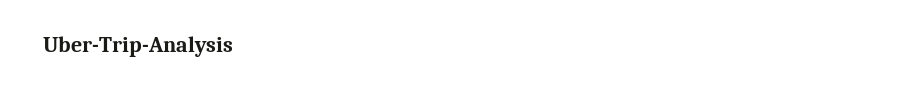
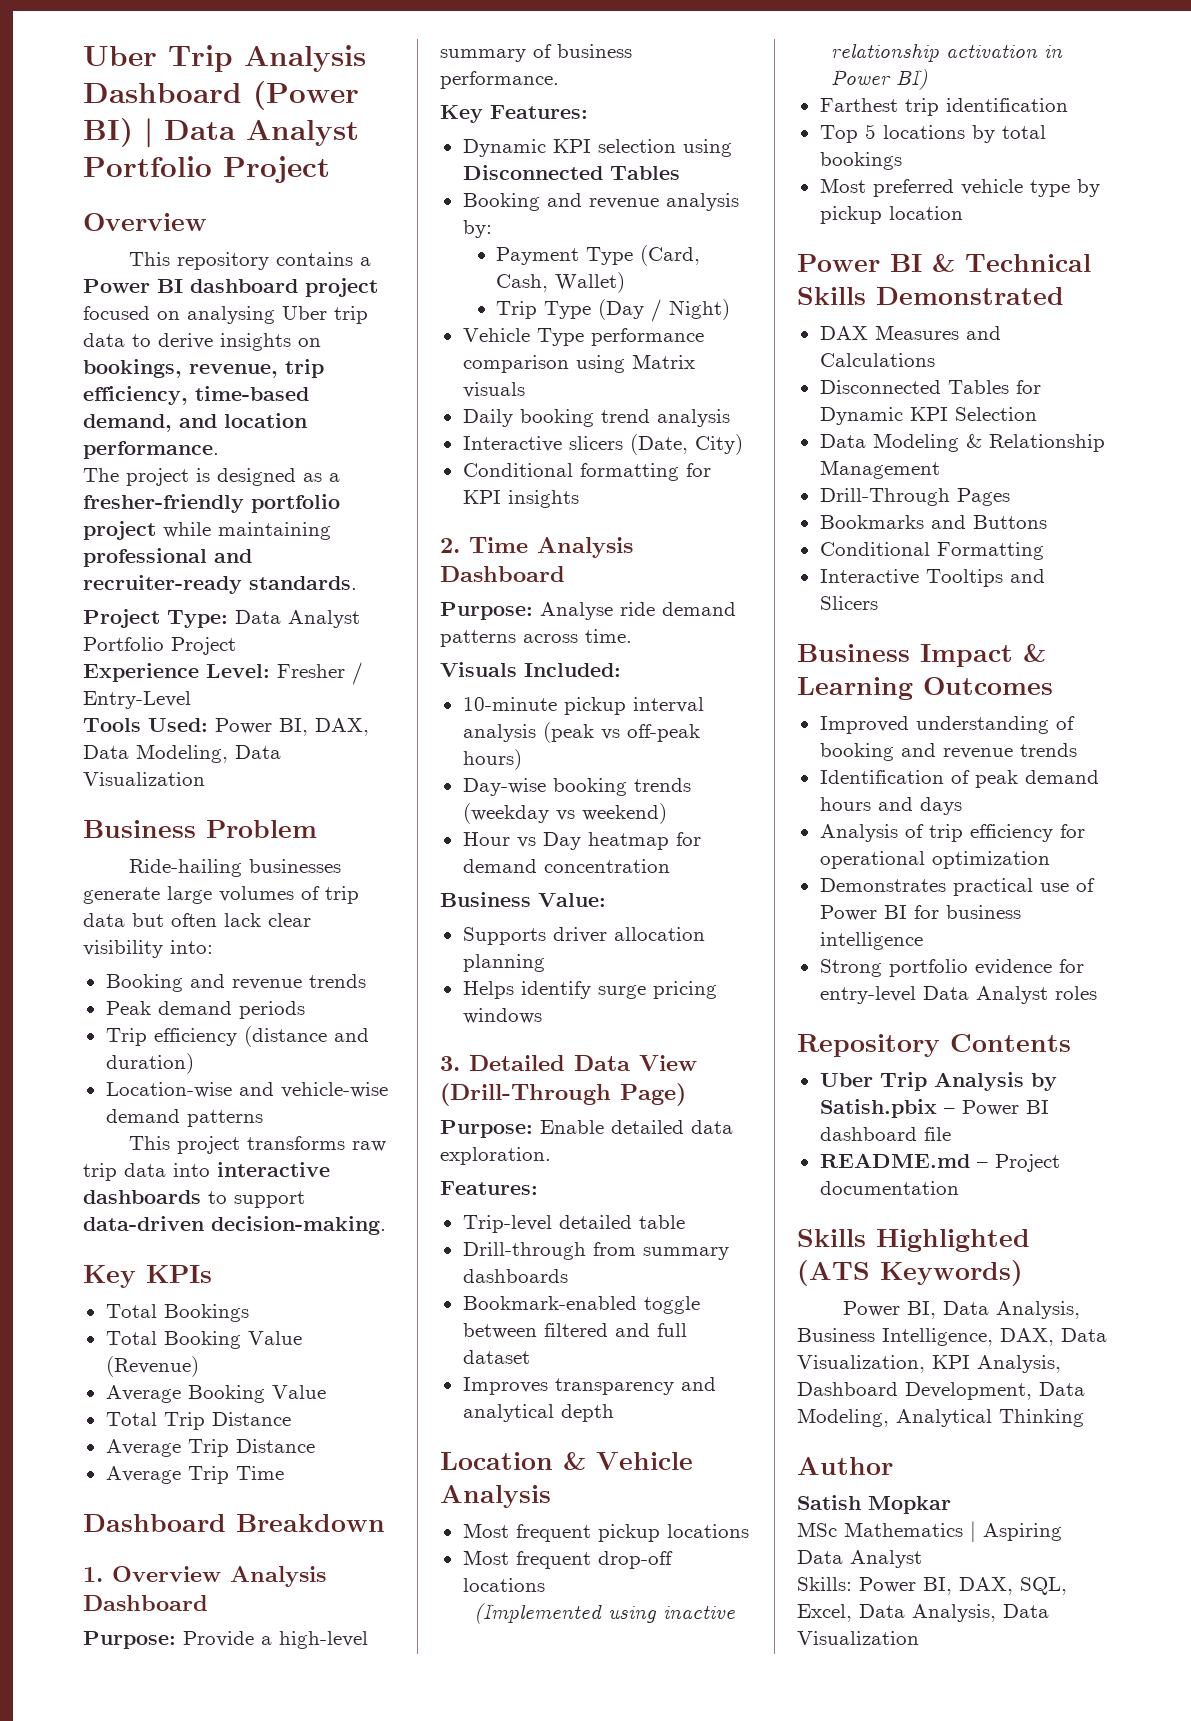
[43,36,233,57] Uber-Trip-Analysis -> [83,45,366,72] [83,81,359,110] [83,118,359,148] [83,156,330,183] [83,213,207,231] [128,252,371,270] [83,278,378,297] [83,306,368,324] [83,333,321,351] [83,359,324,378] [83,386,309,405] [83,413,307,432] [83,441,219,459] [83,468,340,486] [83,494,340,513] [83,521,331,540] [83,548,252,567] [83,575,357,594] [83,609,360,628] [83,637,236,655] [83,662,363,685] [83,691,191,709] [83,718,369,736] [83,744,281,763] [83,772,205,786] [83,820,317,838] [128,859,341,877] [83,886,359,904] [83,913,311,927] [83,940,213,958] [105,974,366,992] [105,1001,305,1019] [105,1026,369,1047] [105,1053,194,1074] [105,1082,388,1098] [105,1109,263,1127] [128,1136,386,1154] [83,1162,330,1181] [83,1190,305,1208] [83,1216,386,1235] [83,1265,212,1288] [105,1304,249,1322] [105,1331,302,1349] [105,1356,199,1377] [105,1385,326,1403] [105,1412,291,1430] [105,1439,315,1457] [105,1466,284,1484] [83,1514,385,1532] [83,1566,326,1587] [83,1595,208,1611] [83,1631,368,1649] [440,44,632,62] [440,71,559,89] [440,105,588,123] [462,139,732,157] [462,165,680,180] [462,193,739,211] [462,220,492,238] [496,245,701,266] [496,272,626,293] [496,299,731,322] [462,328,704,346] [462,354,695,373] [462,382,525,398] [462,409,730,427] [462,434,743,455] [462,463,711,481] [462,490,579,508] [440,537,633,558] [440,566,565,582] [440,602,736,620] [440,629,632,647] [440,662,621,677] [462,697,704,715] [462,722,700,743] [462,749,522,770] [462,778,691,796] [462,803,667,824] [462,832,701,850] [462,859,670,873] [440,892,606,907] [462,927,705,945] [462,954,545,972] [462,981,717,999] [462,1008,542,1024] [440,1055,697,1071] [440,1083,686,1106] [440,1120,733,1138] [440,1147,551,1165] [440,1181,538,1195] [462,1215,685,1233] [462,1242,729,1260] [462,1269,568,1283] [462,1296,700,1314] [462,1323,687,1339] [462,1350,530,1364] [462,1377,716,1395] [462,1404,614,1422] [440,1452,693,1470] [440,1485,551,1508] [462,1523,749,1542] [462,1550,673,1569] [462,1578,545,1592] [473,1603,735,1624] [830,43,1063,62] [830,69,928,90] [819,98,1068,116] [819,124,1046,143] [819,152,902,170] [819,178,1100,197] [819,206,963,224] [797,254,1091,272] [797,287,1064,305] [819,325,1001,340] [819,353,935,367] [819,380,1041,394] [819,407,1037,425] [819,433,1105,452] [819,460,940,479] [819,488,1010,506] [819,515,1047,529] [819,542,1044,560] [819,569,1045,587] [819,596,878,610] [797,644,1046,667] [797,677,1053,700] [819,716,1075,734] [819,743,1077,761] [819,770,1099,788] [819,797,962,815] [819,824,1085,842] [819,851,1050,869] [819,878,1095,896] [819,905,1021,921] [819,932,923,950] [819,959,1084,977] [819,986,1097,1004] [797,1034,1071,1057] [819,1072,1057,1091] [819,1099,1049,1118] [819,1127,951,1141] [819,1153,1060,1172] [819,1181,959,1195] [797,1229,1030,1252] [797,1260,1023,1286] [842,1301,1080,1319] [797,1328,1107,1346] [797,1355,1061,1373] [797,1382,1085,1400] [797,1408,1084,1427] [797,1457,893,1475] [797,1495,951,1514] [797,1521,1062,1543] [797,1550,922,1568] [797,1577,1067,1595] [797,1604,1049,1622] [797,1631,919,1645] Uber Trip Analysis Dashboard (Power BI) | Data Analyst Portfolio Project // Overview // This repository contains a Power BI dashboard project focused on analysing Uber trip data to derive insights on bookings, revenue, trip efficiency, time-based demand, and location performance. // The project is designed as a fresher-friendly portfolio project while maintaining professional and recruiter-ready standards. // Project Type: Data Analyst Portfolio Project // Experience Level: Fresher / Entry-Level // Tools Used: Power BI, DAX, Data Modeling, Data Visualization // Business Problem // Ride-hailing businesses generate large volumes of trip data but often lack clear visibility into: // Booking and revenue trends // Peak demand periods // Trip efficiency (distance and duration) // Location-wise and vehicle-wise demand patterns // This project transforms raw trip data into interactive dashboards to support data-driven decision-making. // Key KPIs // Total Bookings // Total Booking Value (Revenue) // Average Booking Value // Total Trip Distance // Average Trip Distance // Average Trip Time // Dashboard Breakdown // 1. Overview Analysis Dashboard // Purpose: Provide a high-level summary of business performance. // Key Features: // Dynamic KPI selection using Disconnected Tables // Booking and revenue analysis by: // Payment Type (Card, Cash, Wallet) // Trip Type (Day / Night) // Vehicle Type performance comparison using Matrix visuals // Daily booking trend analysis // Interactive slicers (Date, City) // Conditional formatting for KPI insights // 2. Time Analysis Dashboard // Purpose: Analyse ride demand patterns across time. // Visuals Included: // 10-minute pickup interval analysis (peak vs off-peak hours) // Day-wise booking trends (weekday vs weekend) // Hour vs Day heatmap for demand concentration // Business Value: // Supports driver allocation planning // Helps identify surge pricing windows // 3. Detailed Data View (Drill-Through Page) // Purpose: Enable detailed data exploration. // Features: // Trip-level detailed table // Drill-through from summary dashboards // Bookmark-enabled toggle between filtered and full dataset // Improves transparency and analytical depth // Location & Vehicle Analysis // Most frequent pickup locations // Most frequent drop-off locations // (Implemented using inactive relationship activation in Power BI) // Farthest trip identification // Top 5 locations by total bookings // Most preferred vehicle type by pickup location // Power BI & Technical Skills Demonstrated // DAX Measures and Calculations // Disconnected Tables for Dynamic KPI Selection // Data Modeling & Relationship Management // Drill-Through Pages // Bookmarks and Buttons // Conditional Formatting // Interactive Tooltips and Slicers // Business Impact & Learning Outcomes // Improved understanding of booking and revenue trends // Identification of peak demand hours and days // Analysis of trip efficiency for operational optimization // Demonstrates practical use of Power BI for business intelligence // Strong portfolio evidence for entry-level Data Analyst roles // Repository Contents // Uber Trip Analysis by Satish.pbix – Power BI dashboard file // README.md – Project documentation // Skills Highlighted (ATS Keywords) // Power BI, Data Analysis, Business Intelligence, DAX, Data Visualization, KPI Analysis, Dashboard Development, Data Modeling, Analytical Thinking // Author // Satish Mopkar // MSc Mathematics | Aspiring Data Analyst // Skills: Power BI, DAX, SQL, Excel, Data Analysis, Data Visualization

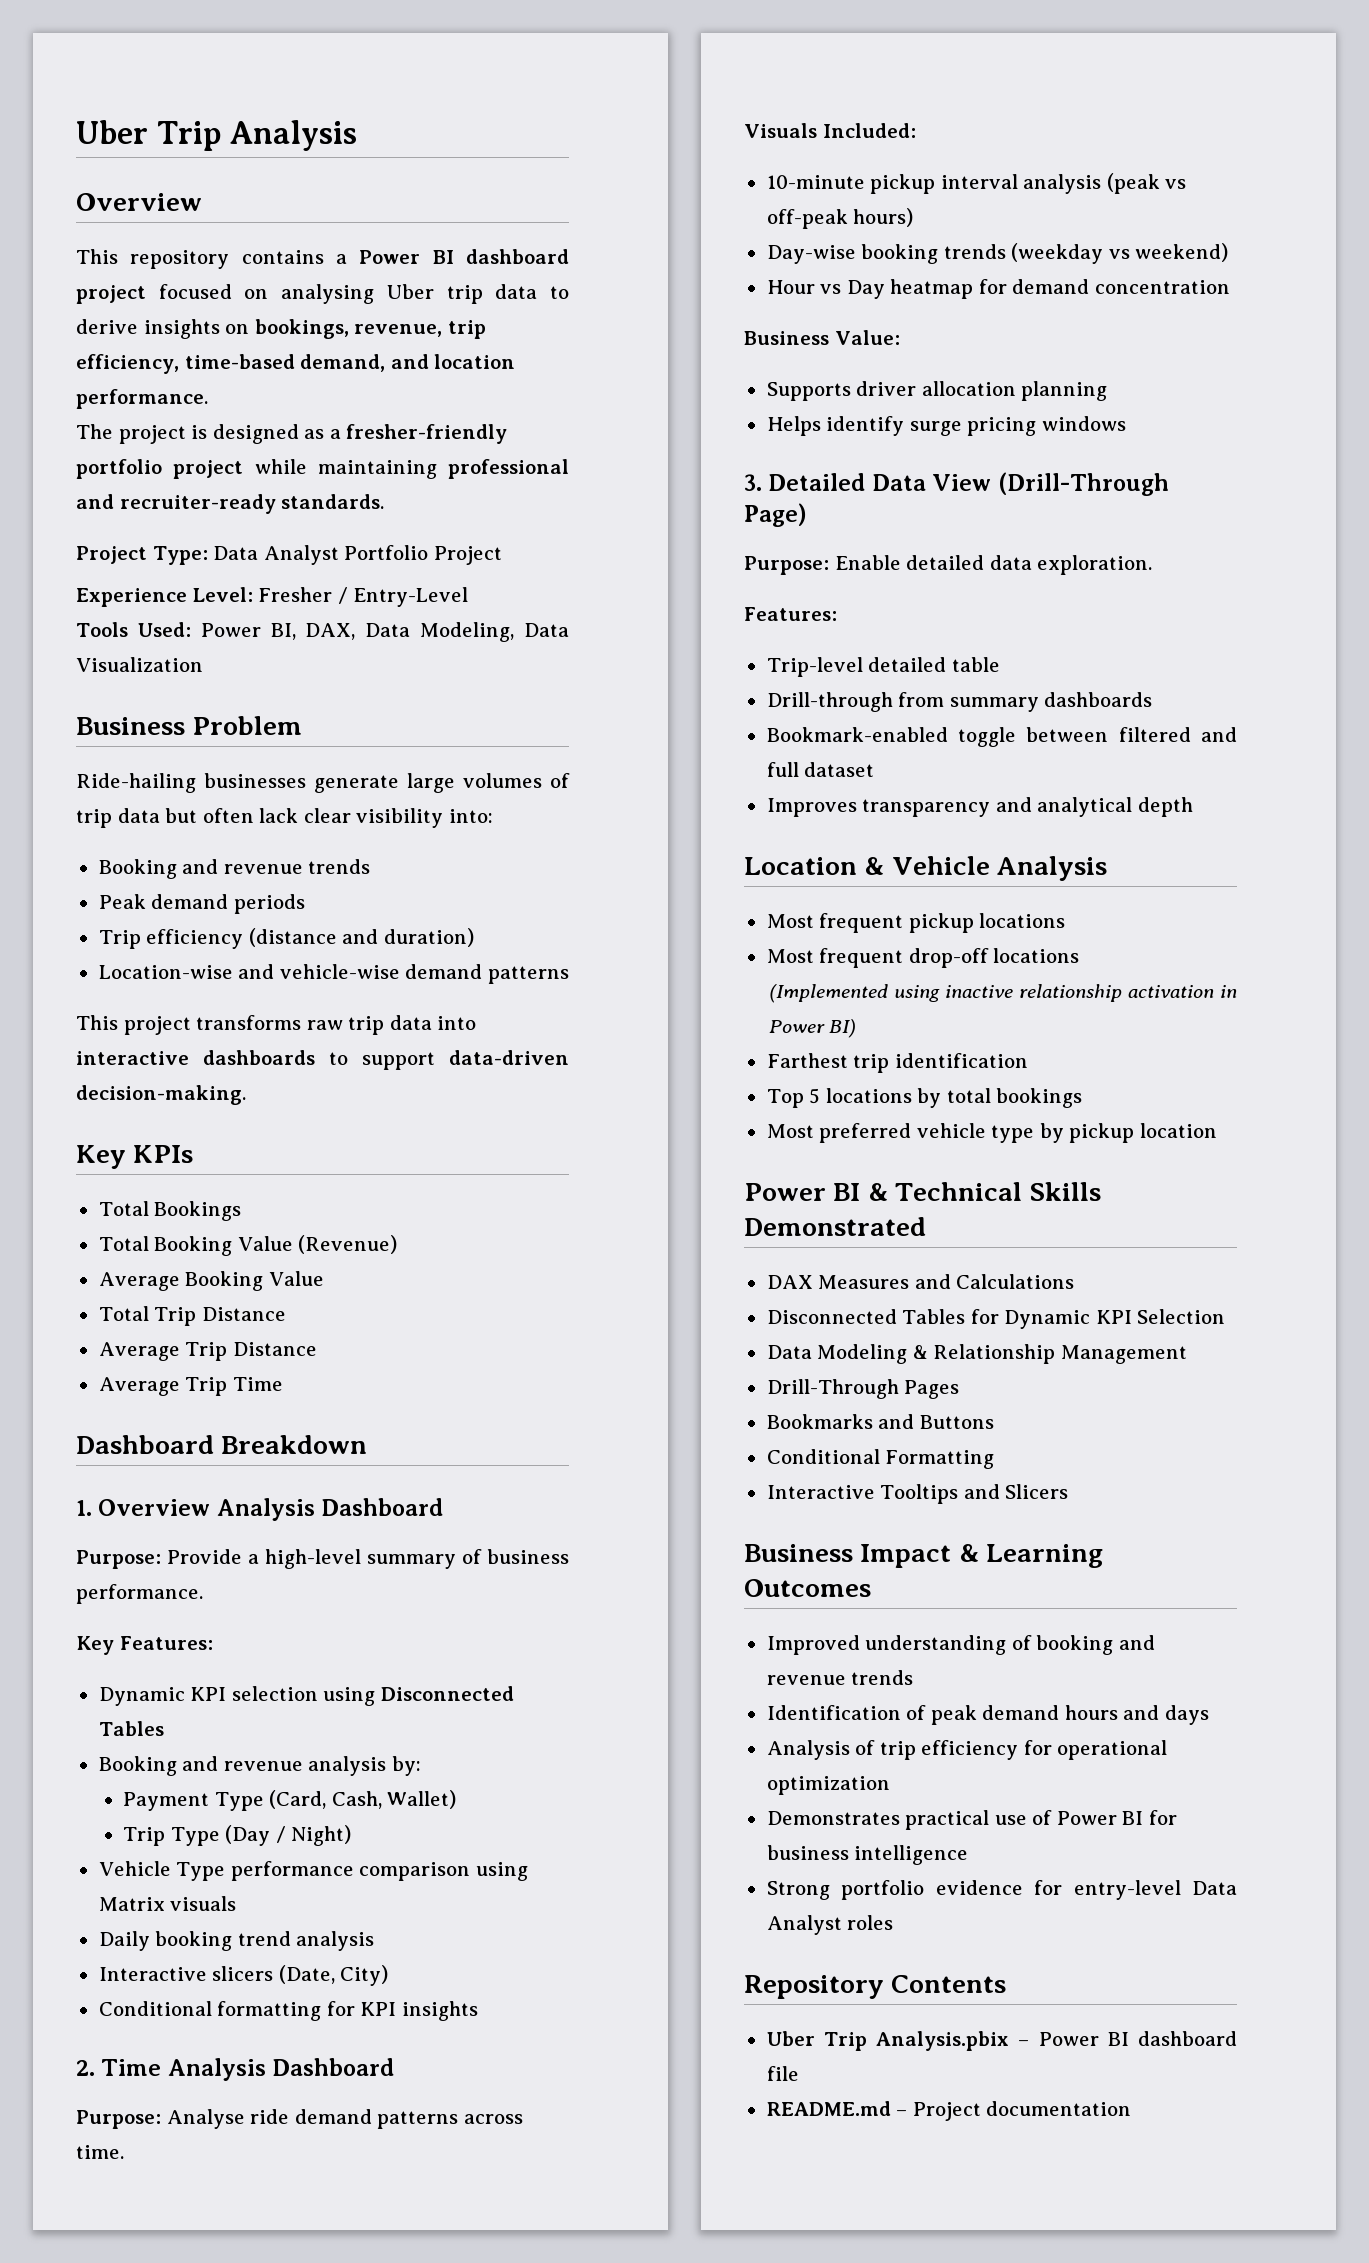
[83,45,366,72] [83,81,359,110] [83,118,359,148] [83,156,330,183] Uber Trip Analysis Dashboard (Power BI) | Data Analyst Portfolio Project -> [76,120,358,151] Uber Trip Analysis
[933,1072,1057,1091] [819,1099,937,1118] Analysis by Satish.pbix -> [876,2031,1010,2051] Analysis.pbix
[797,1229,1030,1252] [797,1260,1023,1286] [842,1301,1080,1319] [797,1328,1107,1346] [797,1355,1061,1373] [797,1382,1085,1400] [797,1408,1084,1427] [797,1457,893,1475] [797,1495,951,1514] [797,1521,1062,1543] [797,1550,922,1568] [797,1577,1067,1595] [797,1604,1049,1622] [797,1631,919,1645] // Skills Highlighted (ATS Keywords) // Power BI, Data Analysis, Business Intelligence, DAX, Data Visualization, KPI Analysis, Dashboard Development, Data Modeling, Analytical Thinking // Author // Satish Mopkar // MSc Mathematics | Aspiring Data Analyst // Skills: Power BI, DAX, SQL, Excel, Data Analysis, Data Visualization -> (1132, 2108) none

